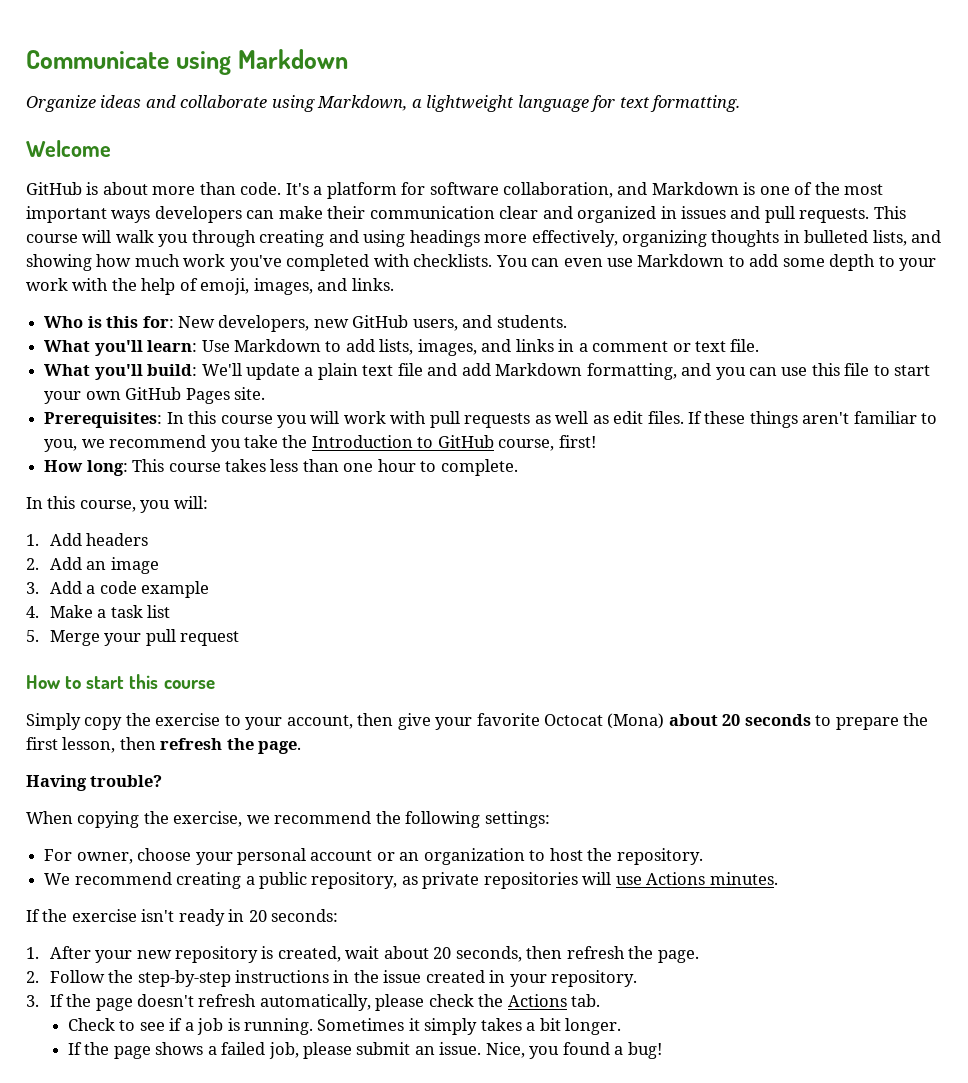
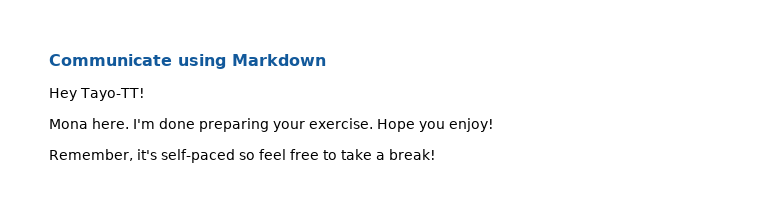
[26,95,741,112] [26,140,111,157] [26,182,884,199] [26,206,906,223] [26,230,942,247] [26,254,937,271] [26,278,394,295] [44,315,567,332] [44,339,760,356] [44,363,931,380] [44,387,265,404] [44,411,938,428] [44,435,596,452] [44,459,518,476] [26,496,208,513] [26,533,149,546] [26,557,159,574] [26,581,210,598] [26,605,171,618] [26,629,240,646] [26,674,215,689] [26,713,929,730] [26,737,302,754] [26,775,163,791] [26,811,550,828] [44,848,703,865] [44,872,778,889] [26,909,339,926] [26,946,699,963] [26,970,638,987] [26,994,601,1011] [67,1018,622,1035] [67,1042,662,1059] Organize ideas and collaborate using Markdown, a lightweight language for text formatting. // Welcome // GitHub is about more than code. It's a platform for software collaboration, and Markdown is one of the most important ways developers can make their communication clear and organized in issues and pull requests. This course will walk you through creating and using headings more effectively, organizing thoughts in bulleted lists, and showing how much work you've completed with checklists. You can even use Markdown to add some depth to your work with the help of emoji, images, and links. // Who is this for: New developers, new GitHub users, and students. // What you'll learn: Use Markdown to add lists, images, and links in a comment or text file. // What you'll build: We'll update a plain text file and add Markdown formatting, and you can use this file to start your own GitHub Pages site. // Prerequisites: In this course you will work with pull requests as well as edit files. If these things aren't familiar to you, we recommend you take the Introduction to GitHub course, first! // How long: This course takes less than one hour to complete. // In this course, you will: // 1. Add headers // 2. Add an image // 3. Add a code example // 4. Make a task list // 5. Merge your pull request // How to start this course // Simply copy the exercise to your account, then give your favorite Octocat (Mona) about 20 seconds to prepare the first lesson, then refresh the page. // Having trouble? // When copying the exercise, we recommend the following settings: // For owner, choose your personal account or an organization to host the repository. // We recommend creating a public repository, as private repositories will use Actions minutes. // If the exercise isn't ready in 20 seconds: // 1. After your new repository is created, wait about 20 seconds, then refresh the page. // 2. Follow the step-by-step instructions in the issue created in your repository. // 3. If the page doesn't refresh automatically, please check the Actions tab. // Check to see if a job is running. Sometimes it simply takes a bit longer. // If the page shows a failed job, please submit an issue. Nice, you found a bug! -> [49,88,145,101] [49,118,494,132] [49,149,436,163] Hey Tayo-TT! // Mona here. I'm done preparing your exercise. Hope you enjoy! // Remember, it's self-paced so feel free to take a break!

